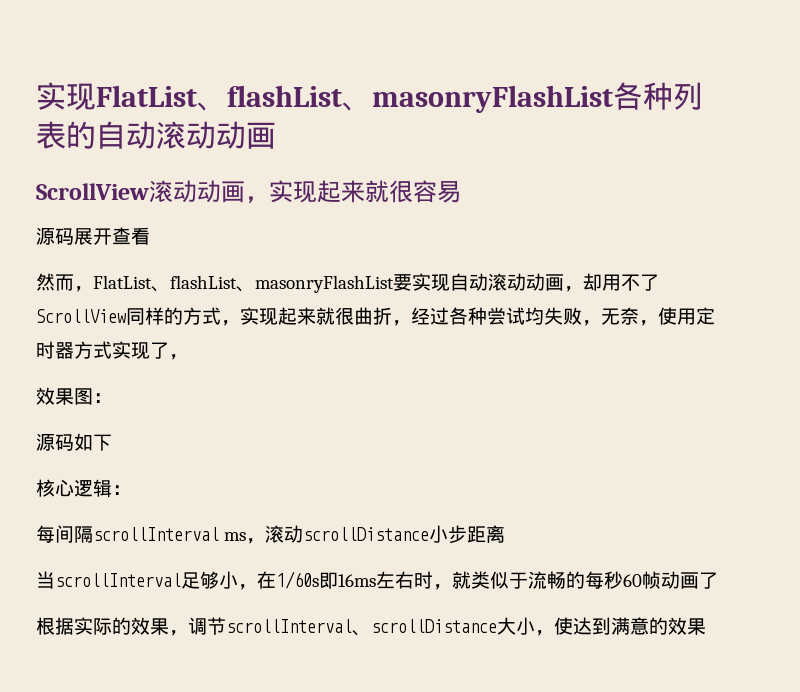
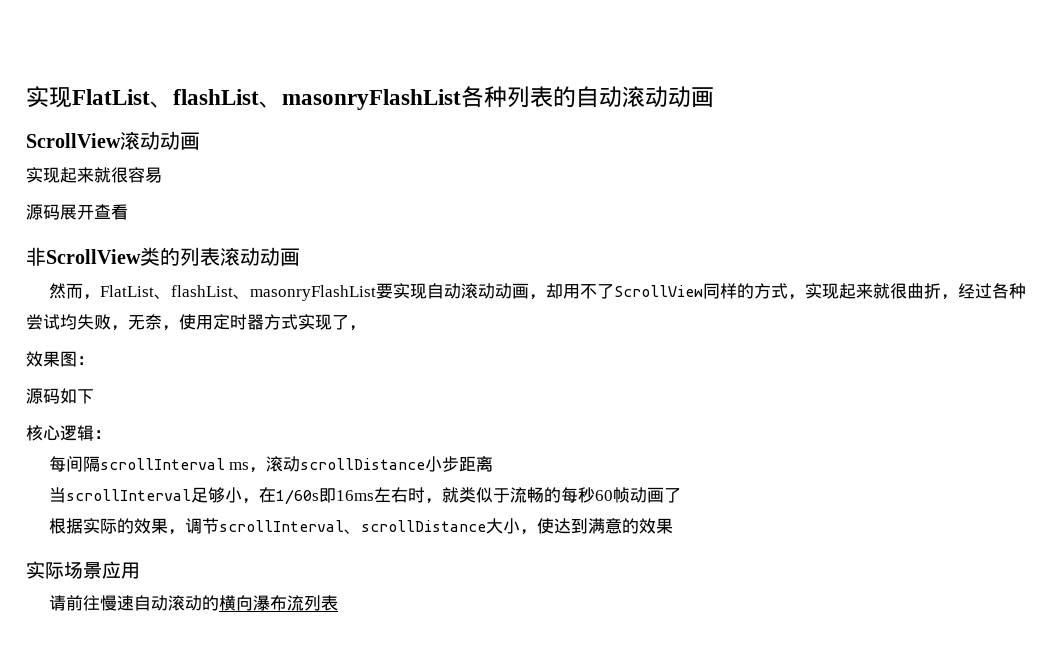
[245,196,269,203] ， -> (200, 141) //
(150, 236) none -> [26,247,300,266] // 非ScrollView类的列表滚动动画
(706, 626) none -> [26,561,140,579] [48,595,338,611] // 实际场景应用 // 请前往慢速自动滚动的横向瀑布流列表

